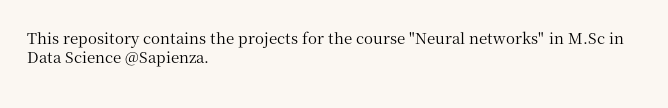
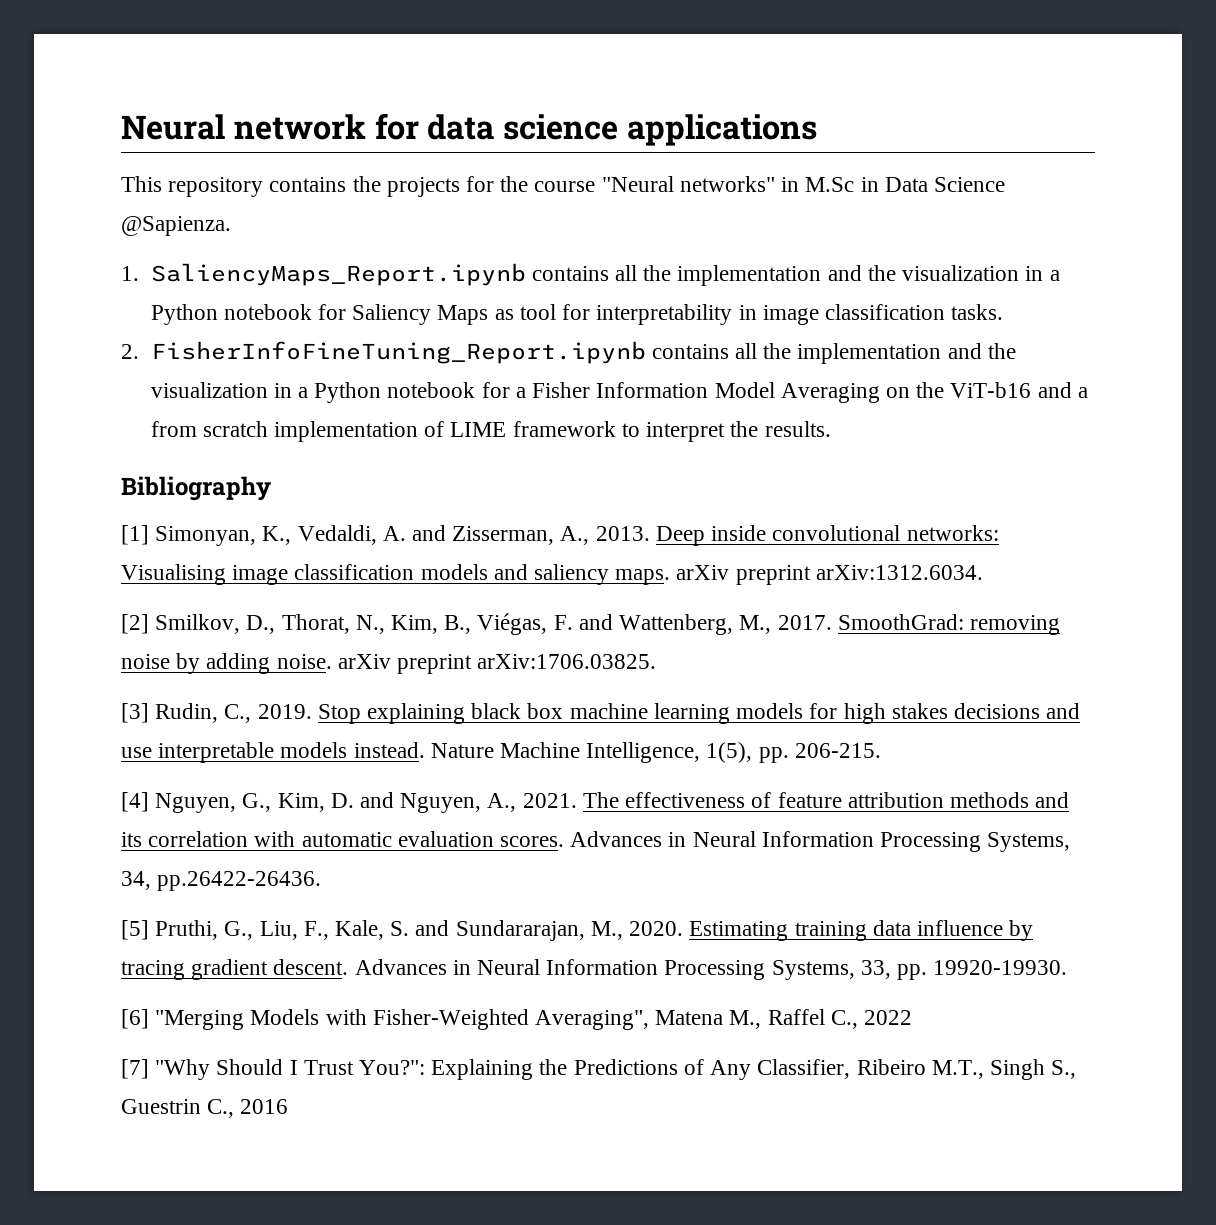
(27, 38) none -> [121,113,817,146] Neural network for data science applications //
(210, 59) none -> [121,263,1060,286] [150,304,1004,325] [121,341,1016,364] [150,382,1088,403] [150,421,831,442] [121,476,271,501] [121,525,999,546] [121,564,983,585] [121,613,1060,635] [121,653,657,674] [121,703,1081,724] [121,742,881,763] [121,792,1070,813] [121,831,1071,852] [121,871,322,891] [121,920,1034,941] [121,959,1068,980] [121,1009,913,1030] [121,1059,1077,1080] [121,1099,289,1118] // 1. SaliencyMaps_Report.ipynb contains all the implementation and the visualization in a Python notebook for Saliency Maps as tool for interpretability in image classification tasks. // 2. FisherInfoFineTuning_Report.ipynb contains all the implementation and the visualization in a Python notebook for a Fisher Information Model Averaging on the ViT-b16 and a from scratch implementation of LIME framework to interpret the results. // Bibliography // [1] Simonyan, K., Vedaldi, A. and Zisserman, A., 2013. Deep inside convolutional networks: Visualising image classification models and saliency maps. arXiv preprint arXiv:1312.6034. // [2] Smilkov, D., Thorat, N., Kim, B., Viégas, F. and Wattenberg, M., 2017. SmoothGrad: removing noise by adding noise. arXiv preprint arXiv:1706.03825. // [3] Rudin, C., 2019. Stop explaining black box machine learning models for high stakes decisions and use interpretable models instead. Nature Machine Intelligence, 1(5), pp. 206-215. // [4] Nguyen, G., Kim, D. and Nguyen, A., 2021. The effectiveness of feature attribution methods and its correlation with automatic evaluation scores. Advances in Neural Information Processing Systems, 34, pp.26422-26436. // [5] Pruthi, G., Liu, F., Kale, S. and Sundararajan, M., 2020. Estimating training data influence by tracing gradient descent. Advances in Neural Information Processing Systems, 33, pp. 19920-19930. // [6] "Merging Models with Fisher-Weighted Averaging", Matena M., Raffel C., 2022 // [7] "Why Should I Trust You?": Explaining the Predictions of Any Classifier, Ribeiro M.T., Singh S., Guestrin C., 2016

